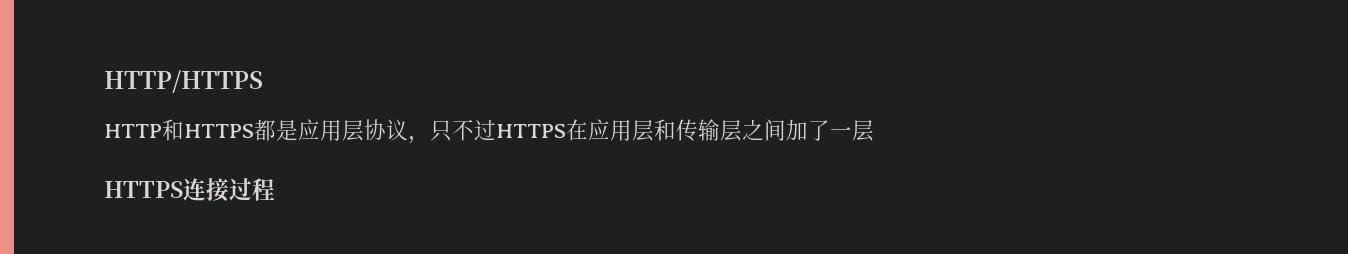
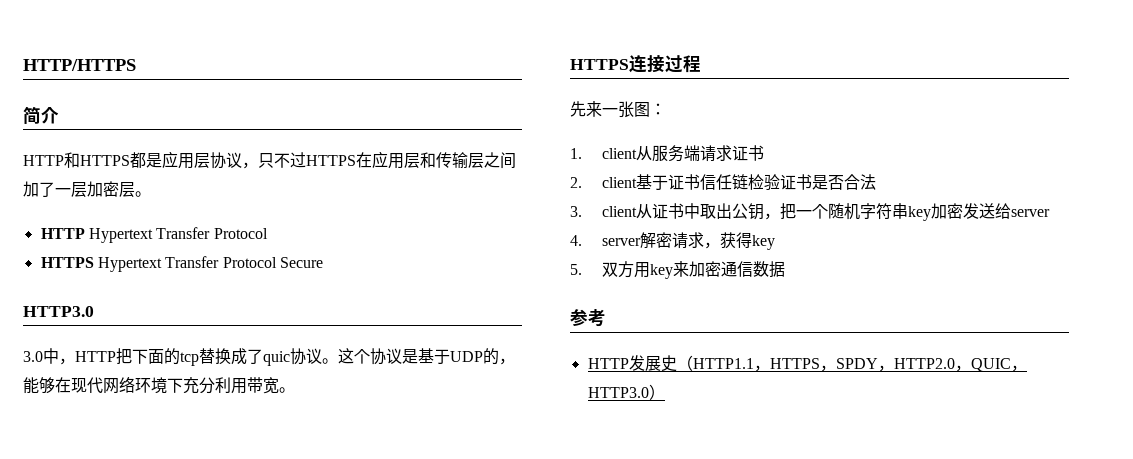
(263, 81) none -> [23,106,59,124] // 简介
[104,178,275,202] // HTTPS连接过程 -> [87,181,151,197] [40,227,268,243] [40,256,323,272] [23,306,94,317] [23,348,515,366] [23,376,295,394] [570,55,701,73] [570,101,666,118] [570,145,764,162] [570,174,876,190] [570,203,1050,221] [570,232,775,250] [570,261,785,279] [570,309,606,327] [587,355,1027,372] [587,384,665,400] 加密层。 // HTTP Hypertext Transfer Protocol // HTTPS Hypertext Transfer Protocol Secure // HTTP3.0 // 3.0中，HTTP把下面的tcp替换成了quic协议。这个协议是基于UDP的，能够在现代网络环境下充分利用带宽。 // HTTPS连接过程 // 先来一张图： // 1. client从服务端请求证书 // 2. client基于证书信任链检验证书是否合法 // 3. client从证书中取出公钥，把一个随机字符串key加密发送给server // 4. server解密请求，获得key // 5.双方用key来加密通信数据 // 参考 // HTTP发展史（HTTP1.1，HTTPS，SPDY，HTTP2.0，QUIC，HTTP3.0）

